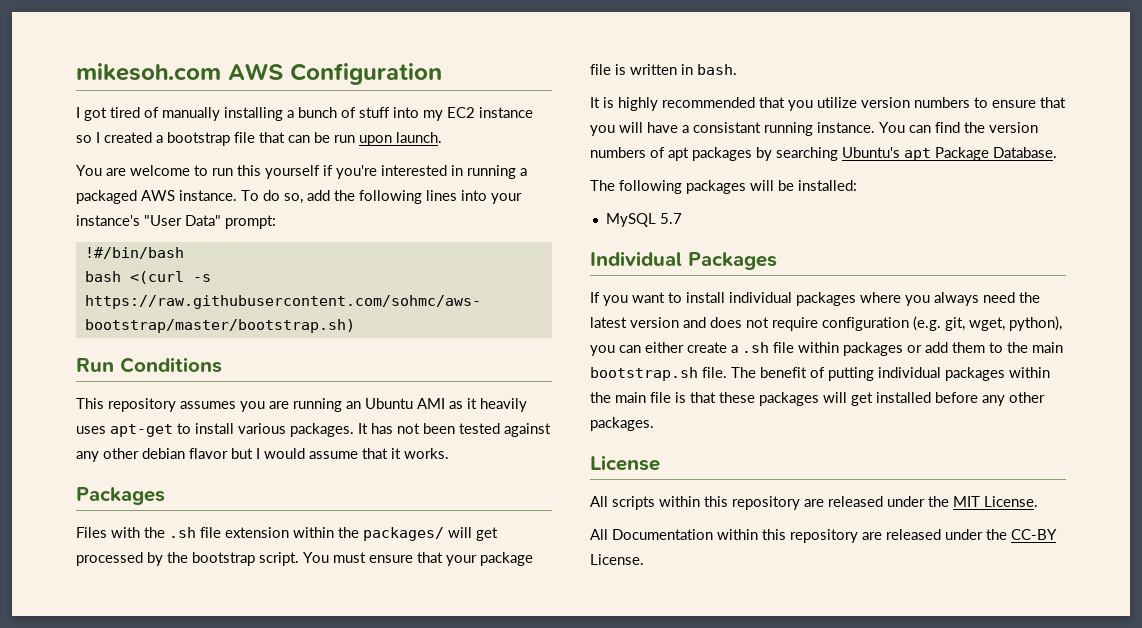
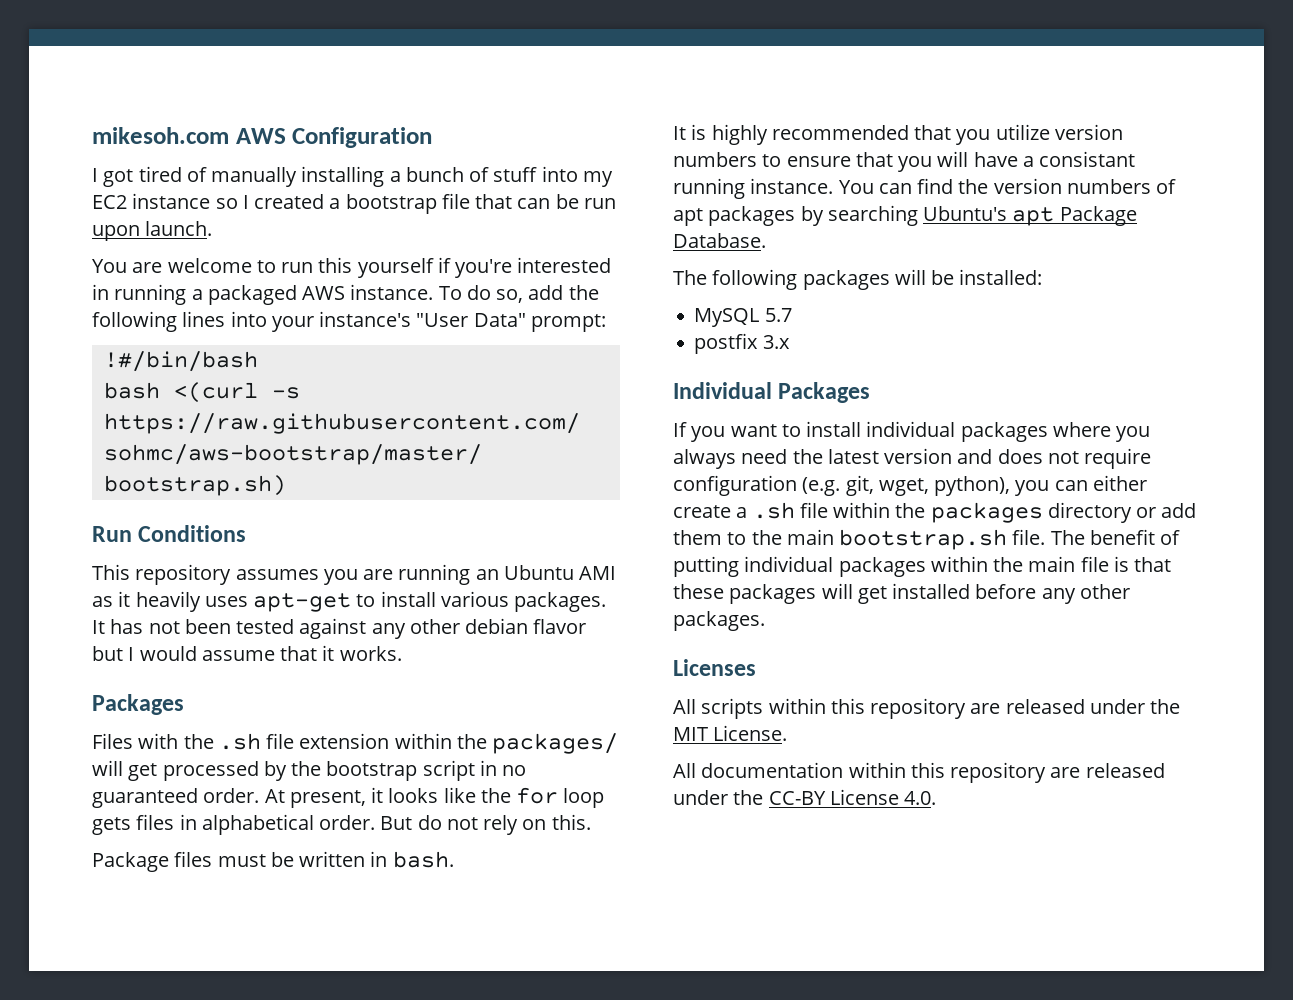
[259,552,533,566] [590,64,626,75] script. You must ensure that your package file is -> [422,760,527,781] [92,787,605,808] [92,814,591,835] [92,851,294,872] script in no guaranteed order. At present, it looks like the for loop gets files in alphabetical order. But do not rely on this. // Package files must be
(682, 218) none -> [694,333,790,354] // postfix 3.x
[843,342,903,356] packages -> [895,502,1132,523] the packages directory
[590,455,660,471] License -> [673,659,756,676] Licenses
[612,529,713,540] Documentation -> [701,762,844,778] documentation
[590,554,644,565] License. -> [829,789,937,805] License 4.0.

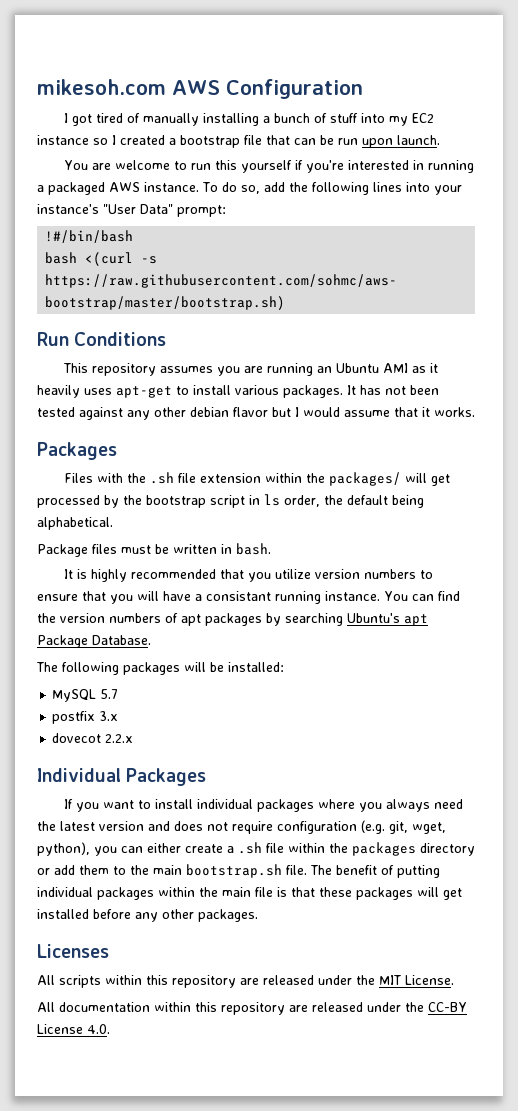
[502,765,527,776] [92,787,605,808] [92,814,591,835] no guaranteed order. At present, it looks like the for loop gets files in alphabetical order. But do not rely on this. -> [264,494,424,508] [37,517,113,530] ls order, the default being alphabetical.
(790, 342) none -> [52,733,134,743] // dovecot 2.2.x

